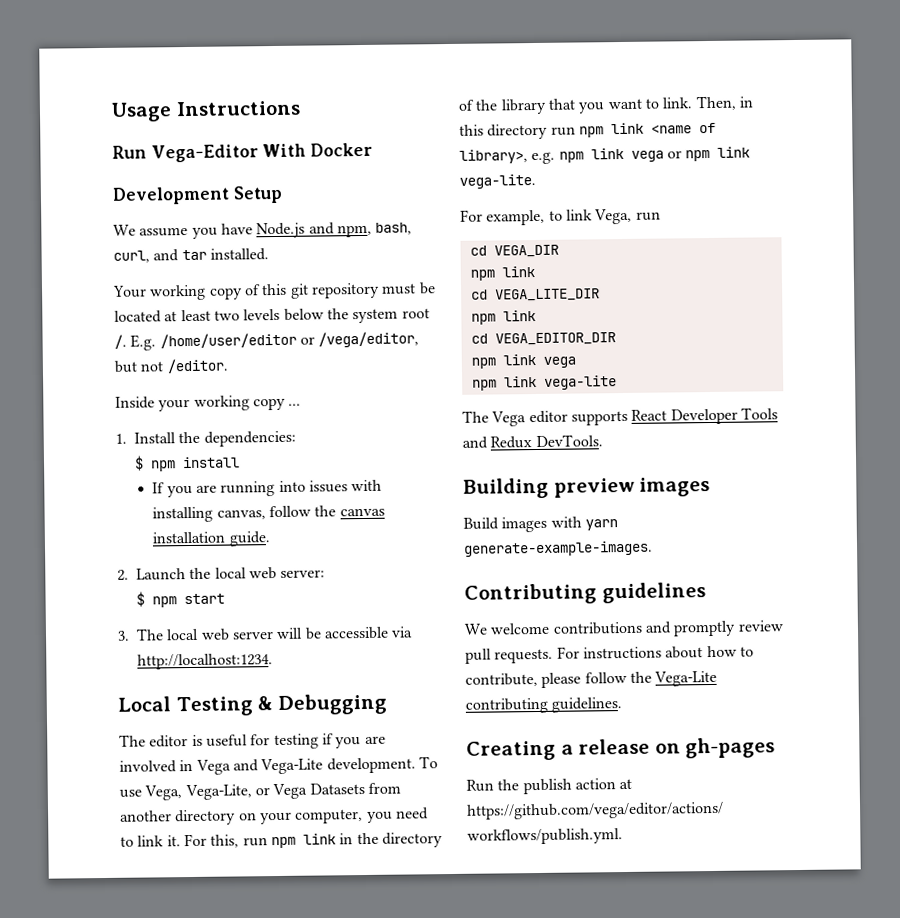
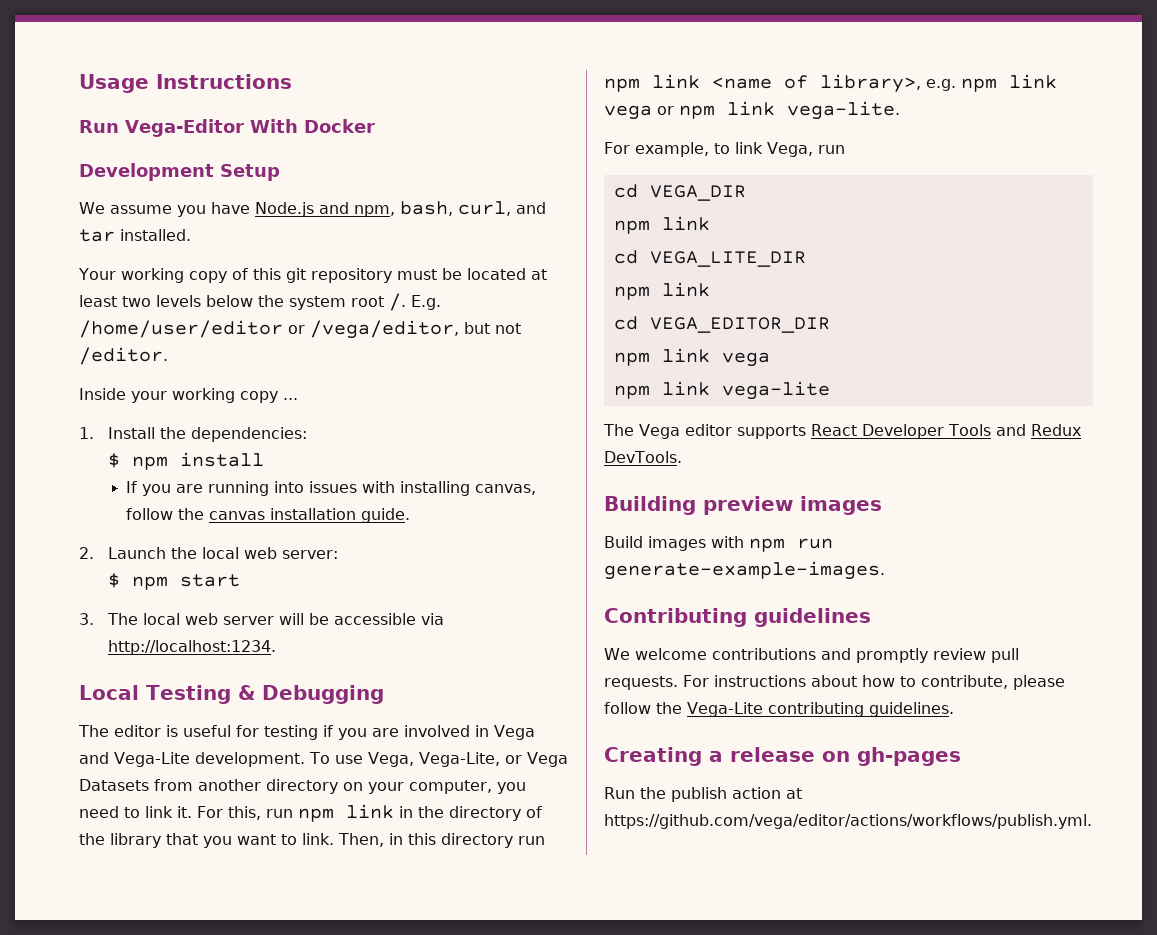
[584,519,618,531] yarn -> [749,538,833,552] npm run

